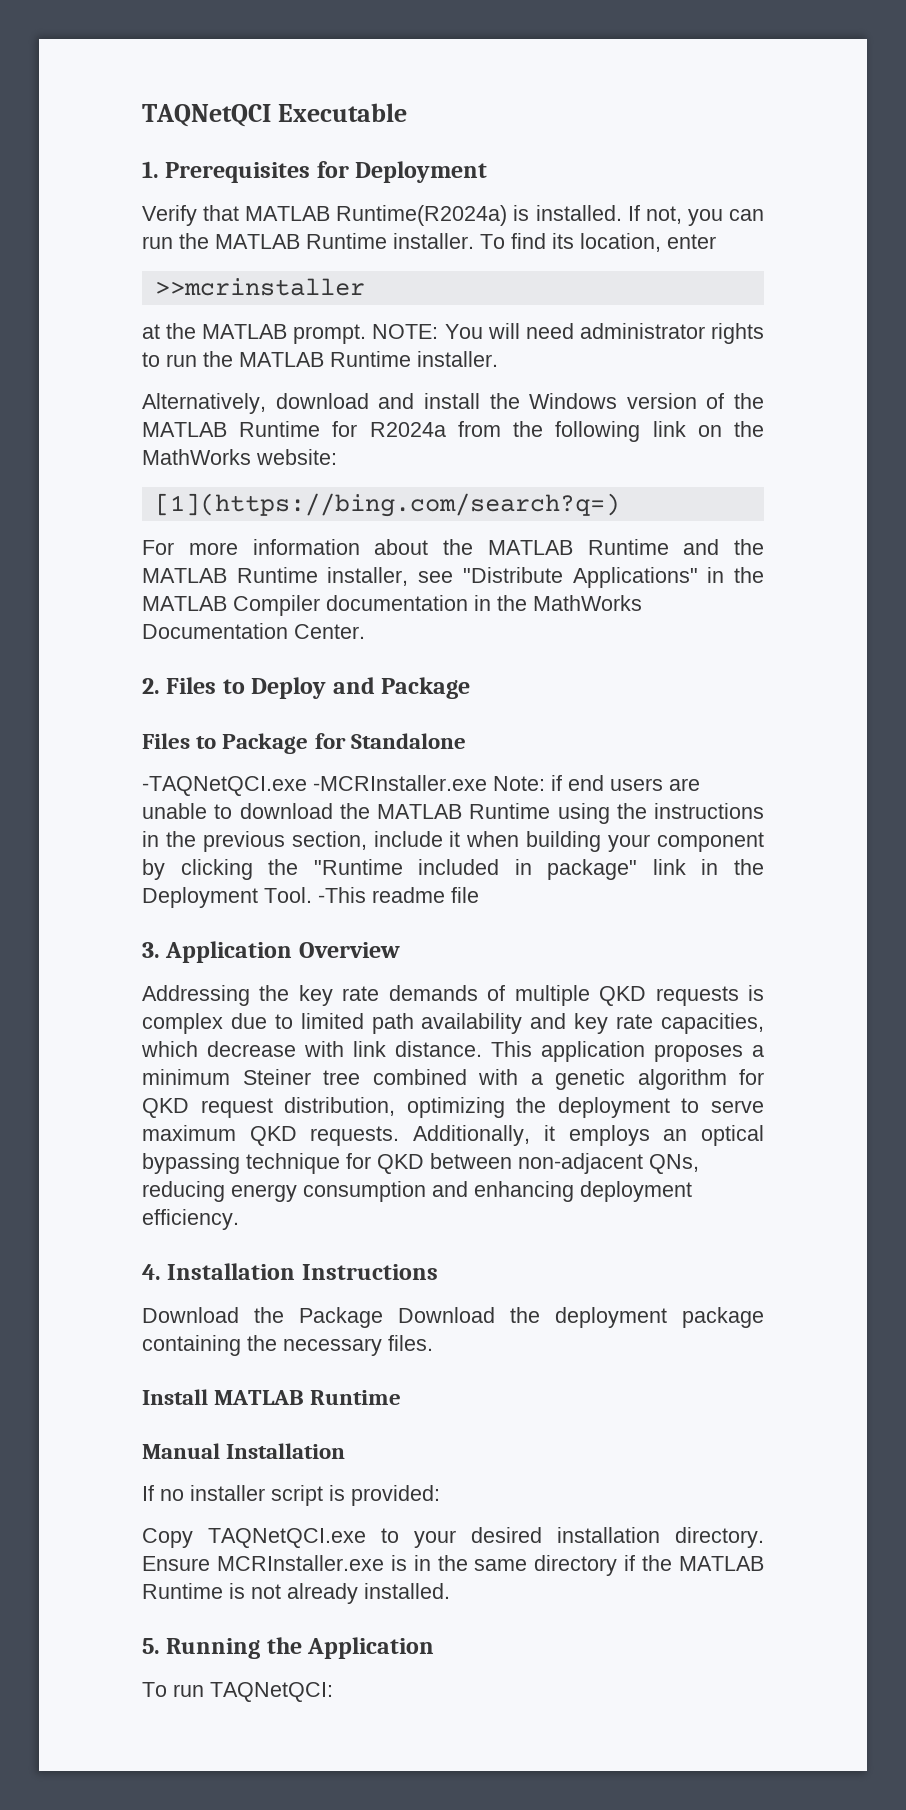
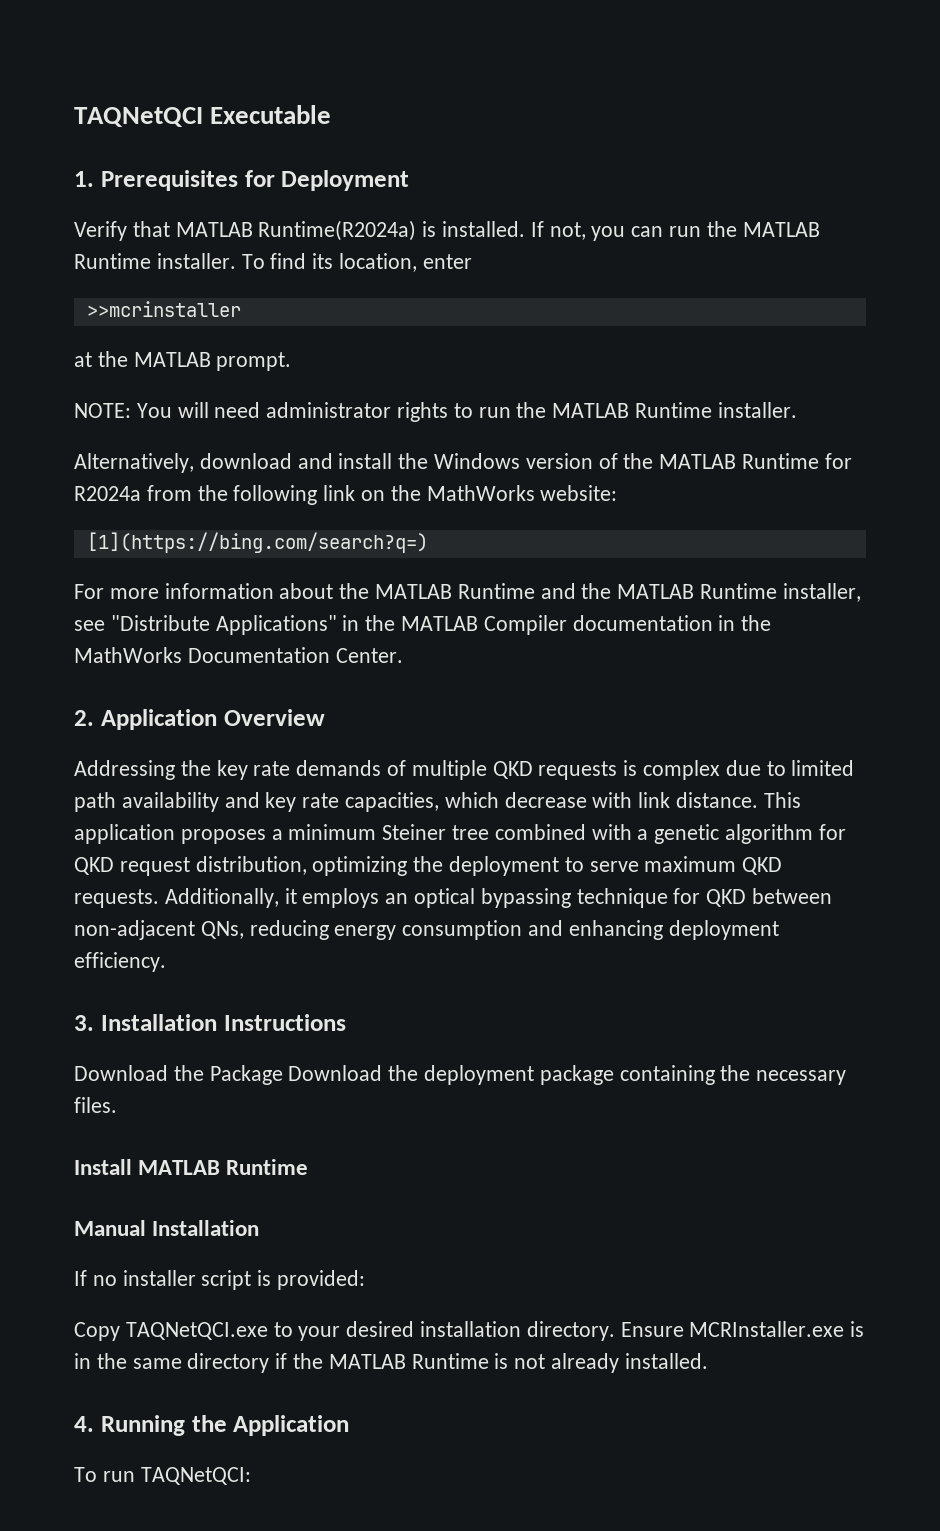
(367, 334) none -> (292, 361) //
[166,677,471,699] [142,733,466,754] [142,775,700,796] [142,803,764,824] [142,831,765,852] [142,859,764,880] [142,887,479,908] [142,942,160,958] Files to Deploy and Package // Files to Package for Standalone // -TAQNetQCI.exe -MCRInstaller.exe Note: if end users are unable to download the MATLAB Runtime using the instructions in the previous section, include it when building your component by clicking the "Runtime included in package" link in the Deployment Tool. -This readme file // 3. -> (94, 718) none
[142,1264,161,1280] 4. -> [74,1015,94,1031] 3.
[142,1638,160,1654] 5. -> [74,1416,94,1432] 4.

